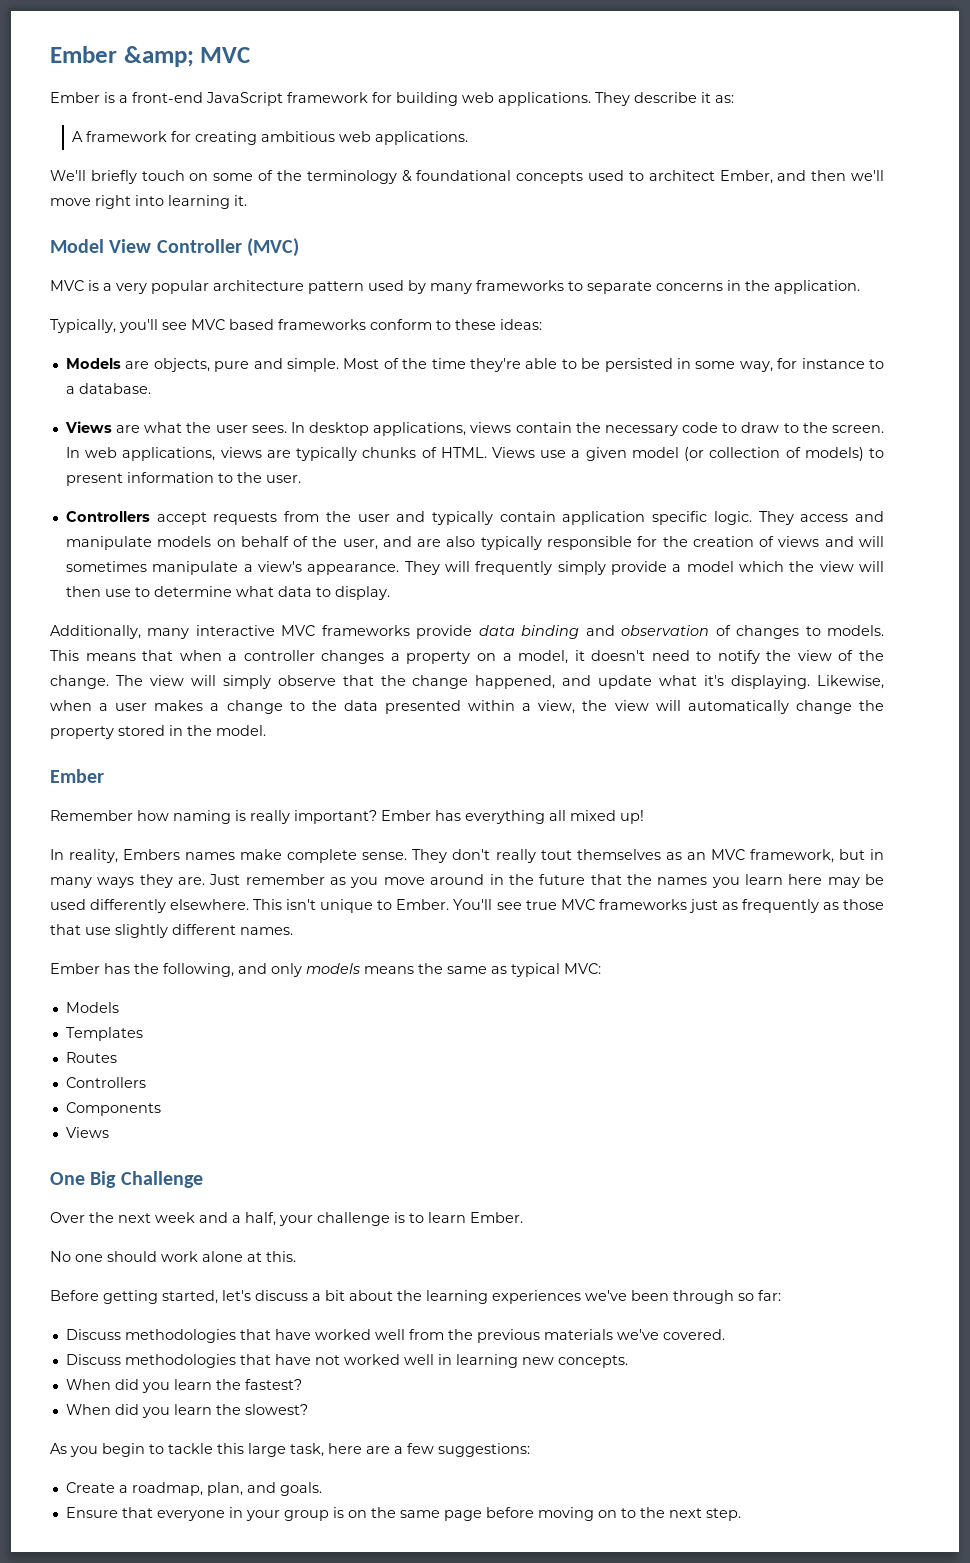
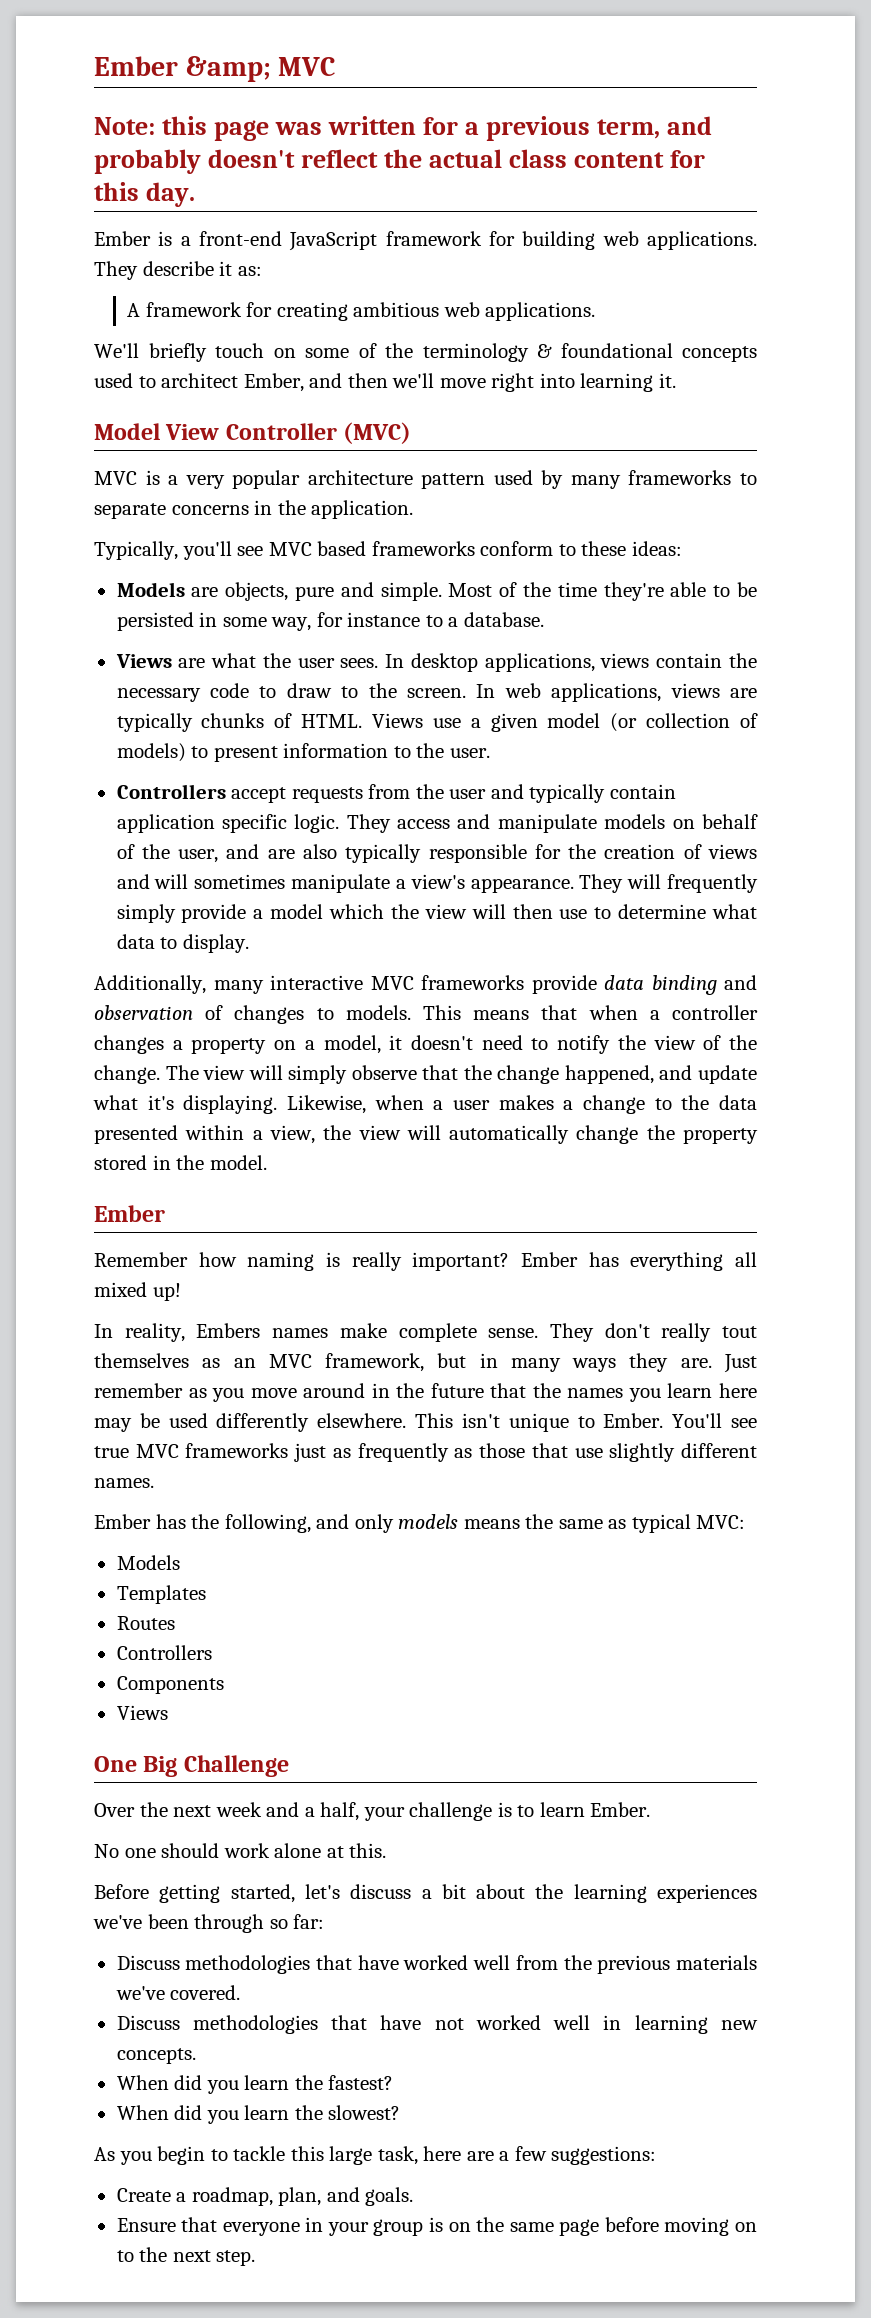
(251, 55) none -> [94,116,713,141] [94,149,706,174] [94,182,196,207] // Note: this page was written for a previous term, and probably doesn't reflect the actual class content for this day.

